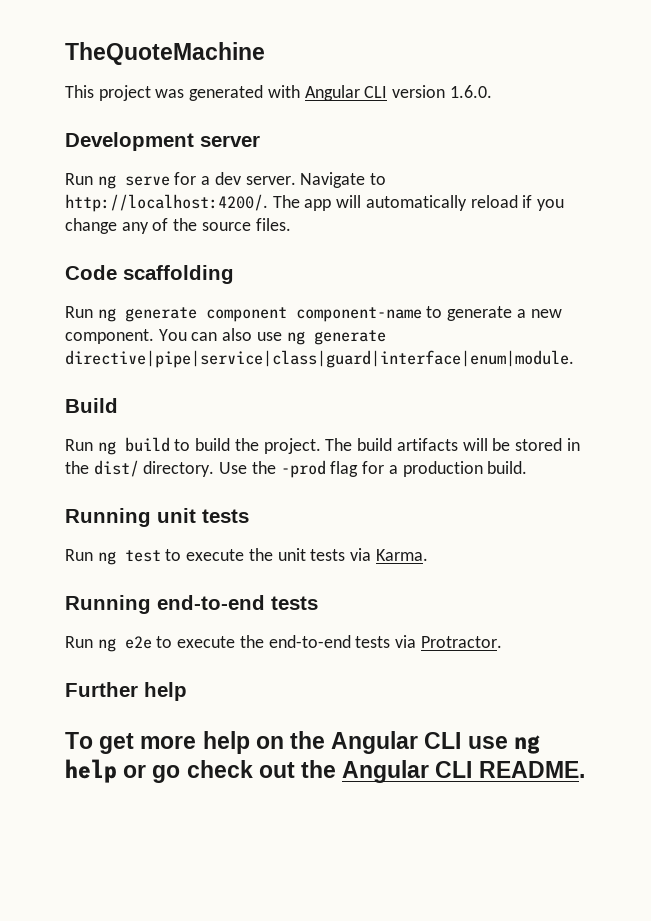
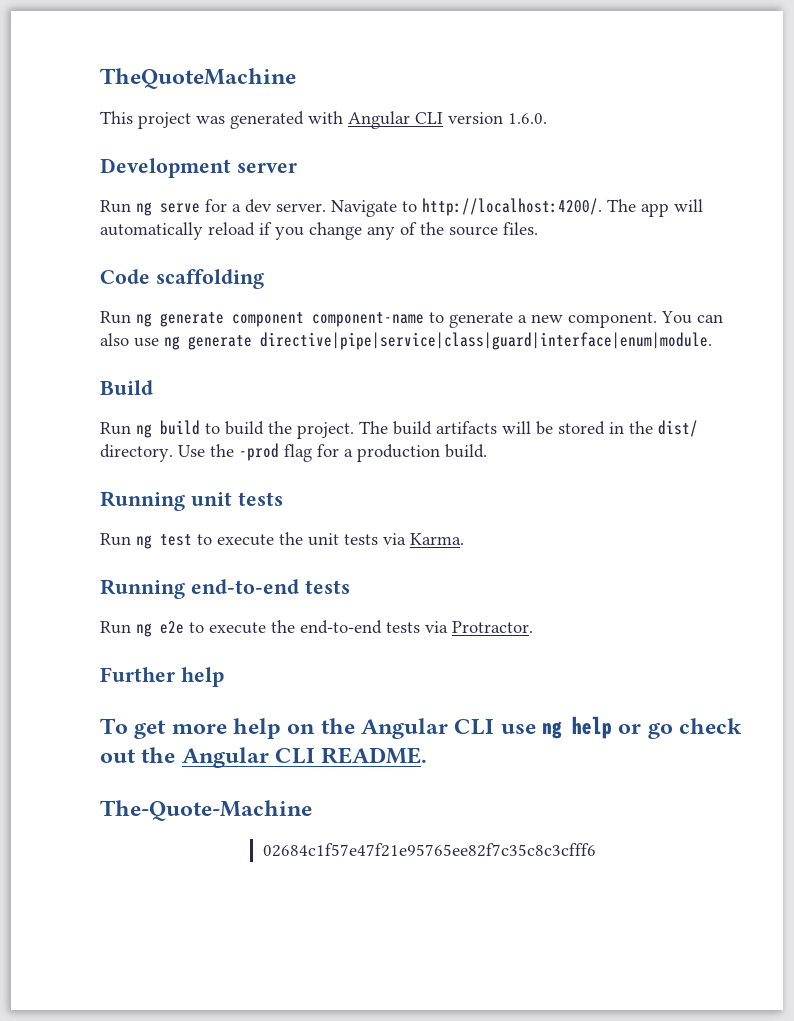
(585, 769) none -> [100,800,312,821] [262,843,596,857] // The-Quote-Machine // 02684c1f57e47f21e95765ee82f7c35c8c3cfff6

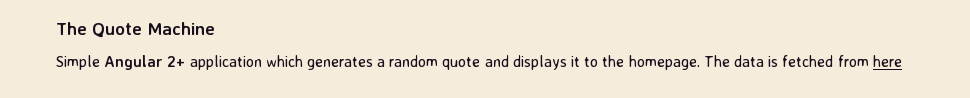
[100,68,296,89] [100,111,547,129] [100,158,297,178] [100,198,703,217] [100,222,538,240] [100,269,264,289] [100,311,723,328] [100,332,712,350] [100,380,153,395] [100,420,698,439] [100,443,487,462] [100,491,283,511] [100,532,464,549] [100,579,350,599] [100,620,533,637] [100,667,224,687] [100,716,743,739] [100,747,428,768] [100,800,312,821] [262,843,596,857] TheQuoteMachine // This project was generated with Angular CLI version 1.6.0. // Development server // Run ng serve for a dev server. Navigate to http://localhost:4200/. The app will automatically reload if you change any of the source files. // Code scaffolding // Run ng generate component component-name to generate a new component. You can also use ng generate directive|pipe|service|class|guard|interface|enum|module. // Build // Run ng build to build the project. The build artifacts will be stored in the dist/ directory. Use the -prod flag for a production build. // Running unit tests // Run ng test to execute the unit tests via Karma. // Running end-to-end tests // Run ng e2e to execute the end-to-end tests via Protractor. // Further help // To get more help on the Angular CLI use ng help or go check out the Angular CLI README. // The-Quote-Machine // 02684c1f57e47f21e95765ee82f7c35c8c3cfff6 -> [56,22,215,38] [56,55,902,70] The Quote Machine // Simple Angular 2+ application which generates a random quote and displays it to the homepage. The data is fetched from here

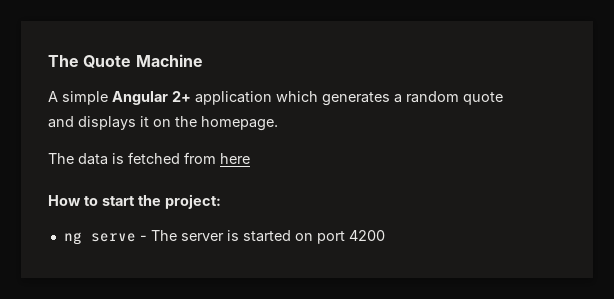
[56,55,100,70] Simple -> [48,91,108,105] A simple
[584,57,599,67] to -> [153,119,171,127] on
(700, 62) none -> (278, 123) //
(902, 61) none -> [48,194,221,209] [63,230,385,245] // How to start the project: // ng serve - The server is started on port 4200

